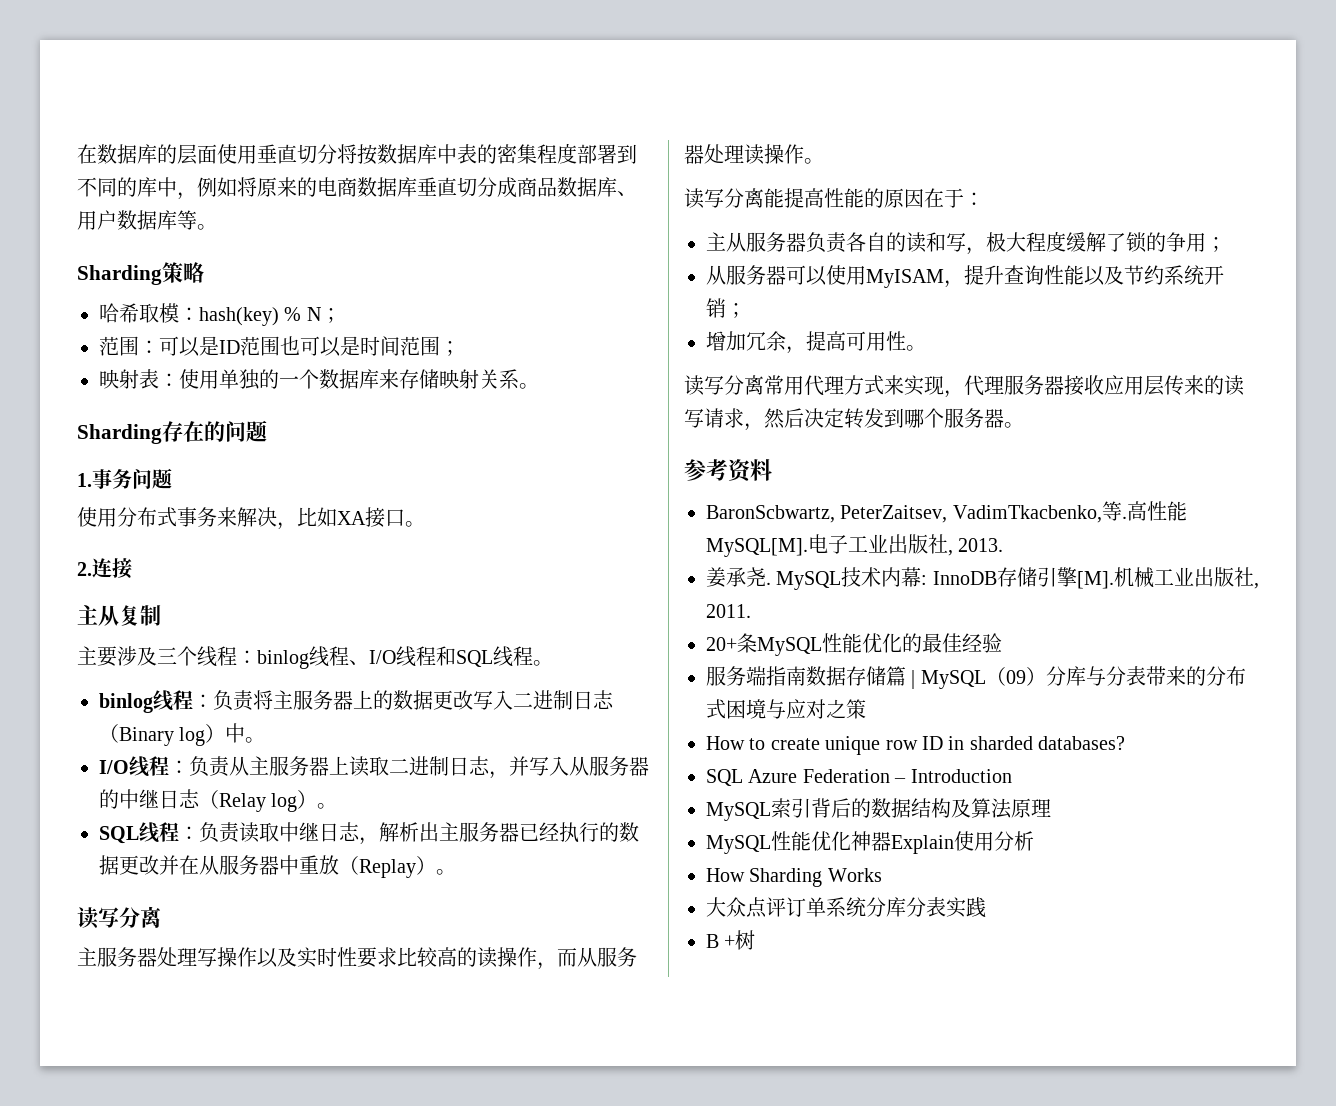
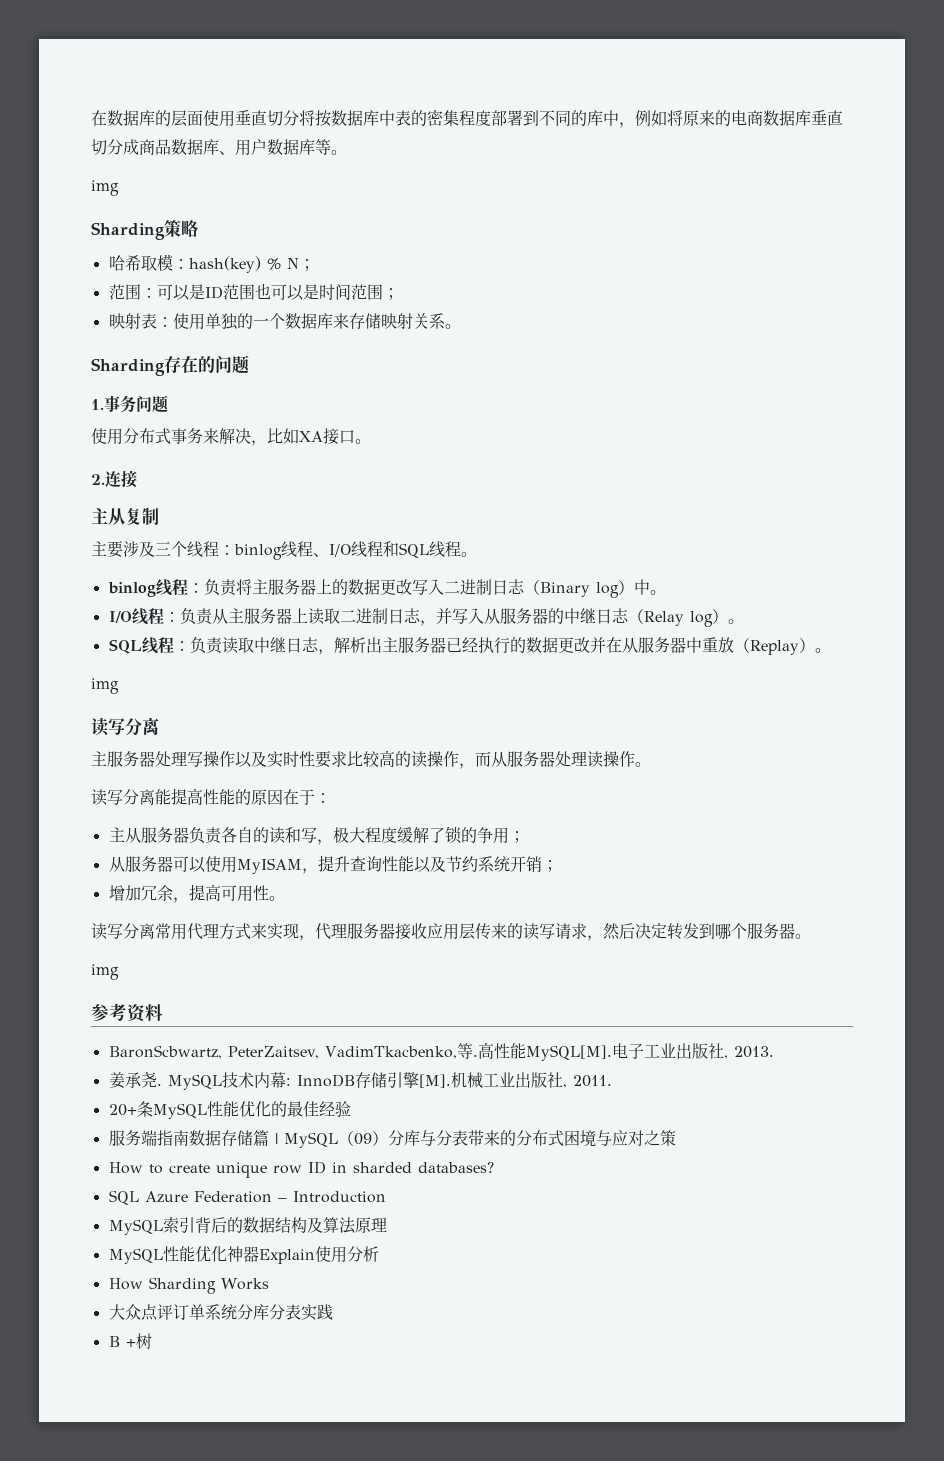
(217, 227) none -> [91,180,119,196] // img
(456, 872) none -> [91,678,119,694] // img
(1024, 425) none -> [91,964,119,980] // img

